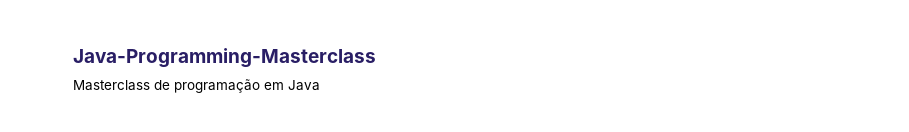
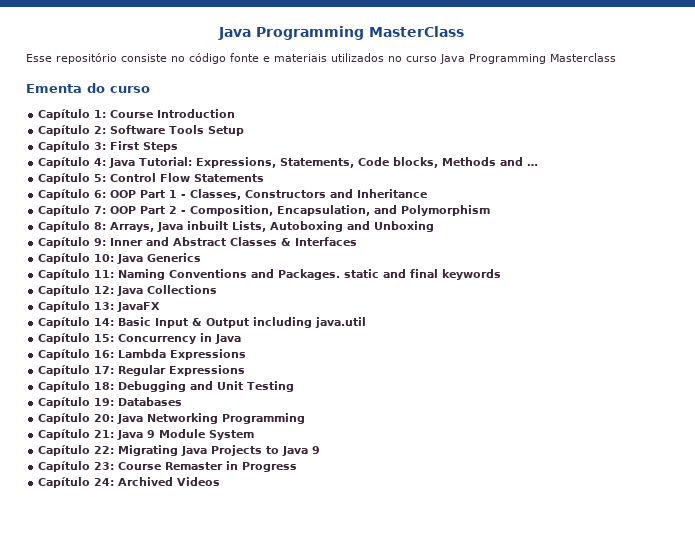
[73,48,376,68] [73,79,320,93] Java-Programming-Masterclass // Masterclass de programação em Java -> [217,26,464,40] [26,53,616,64] [26,83,150,93] [38,109,236,120] [38,125,245,136] [38,141,179,152] [38,157,539,168] [38,173,265,184] [38,189,428,200] [38,205,491,216] [38,221,435,232] [38,237,358,248] [38,253,202,264] [38,269,502,280] [38,285,218,296] [38,301,161,312] [38,317,367,328] [38,333,242,344] [38,349,247,360] [38,365,246,376] [38,381,295,392] [38,397,183,408] [38,413,306,424] [38,429,255,440] [38,445,321,456] [38,461,298,472] [38,477,221,488] Java Programming MasterClass // Esse repositório consiste no código fonte e materiais utilizados no curso Java Programming Masterclass // Ementa do curso // Capítulo 1: Course Introduction // Capítulo 2: Software Tools Setup // Capítulo 3: First Steps // Capítulo 4: Java Tutorial: Expressions, Statements, Code blocks, Methods and … // Capítulo 5: Control Flow Statements // Capítulo 6: OOP Part 1 - Classes, Constructors and Inheritance // Capítulo 7: OOP Part 2 - Composition, Encapsulation, and Polymorphism // Capítulo 8: Arrays, Java inbuilt Lists, Autoboxing and Unboxing // Capítulo 9: Inner and Abstract Classes & Interfaces // Capítulo 10: Java Generics // Capítulo 11: Naming Conventions and Packages. static and final keywords // Capítulo 12: Java Collections // Capítulo 13: JavaFX // Capítulo 14: Basic Input & Output including java.util // Capítulo 15: Concurrency in Java // Capítulo 16: Lambda Expressions // Capítulo 17: Regular Expressions // Capítulo 18: Debugging and Unit Testing // Capítulo 19: Databases // Capítulo 20: Java Networking Programming // Capítulo 21: Java 9 Module System // Capítulo 22: Migrating Java Projects to Java 9 // Capítulo 23: Course Remaster in Progress // Capítulo 24: Archived Videos

